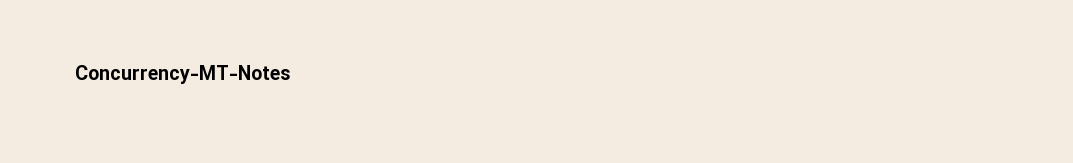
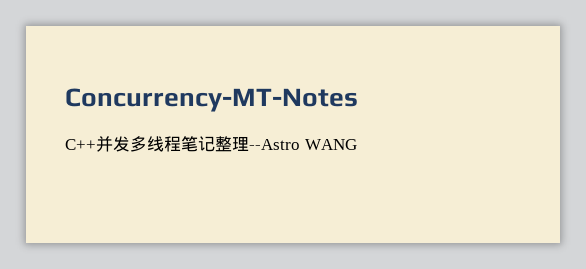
(290, 74) none -> [65,136,357,152] // C++并发多线程笔记整理--Astro WANG

